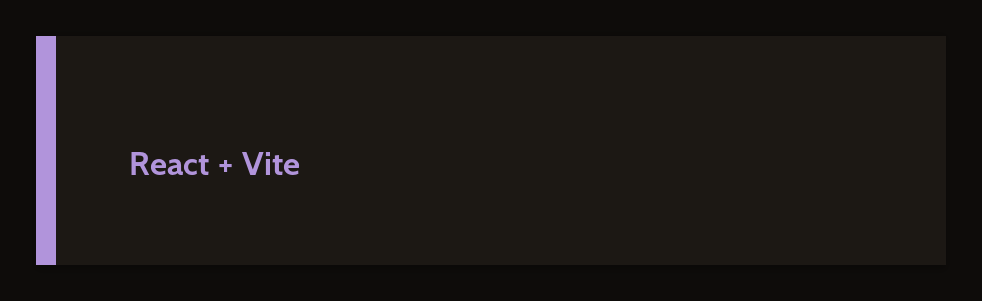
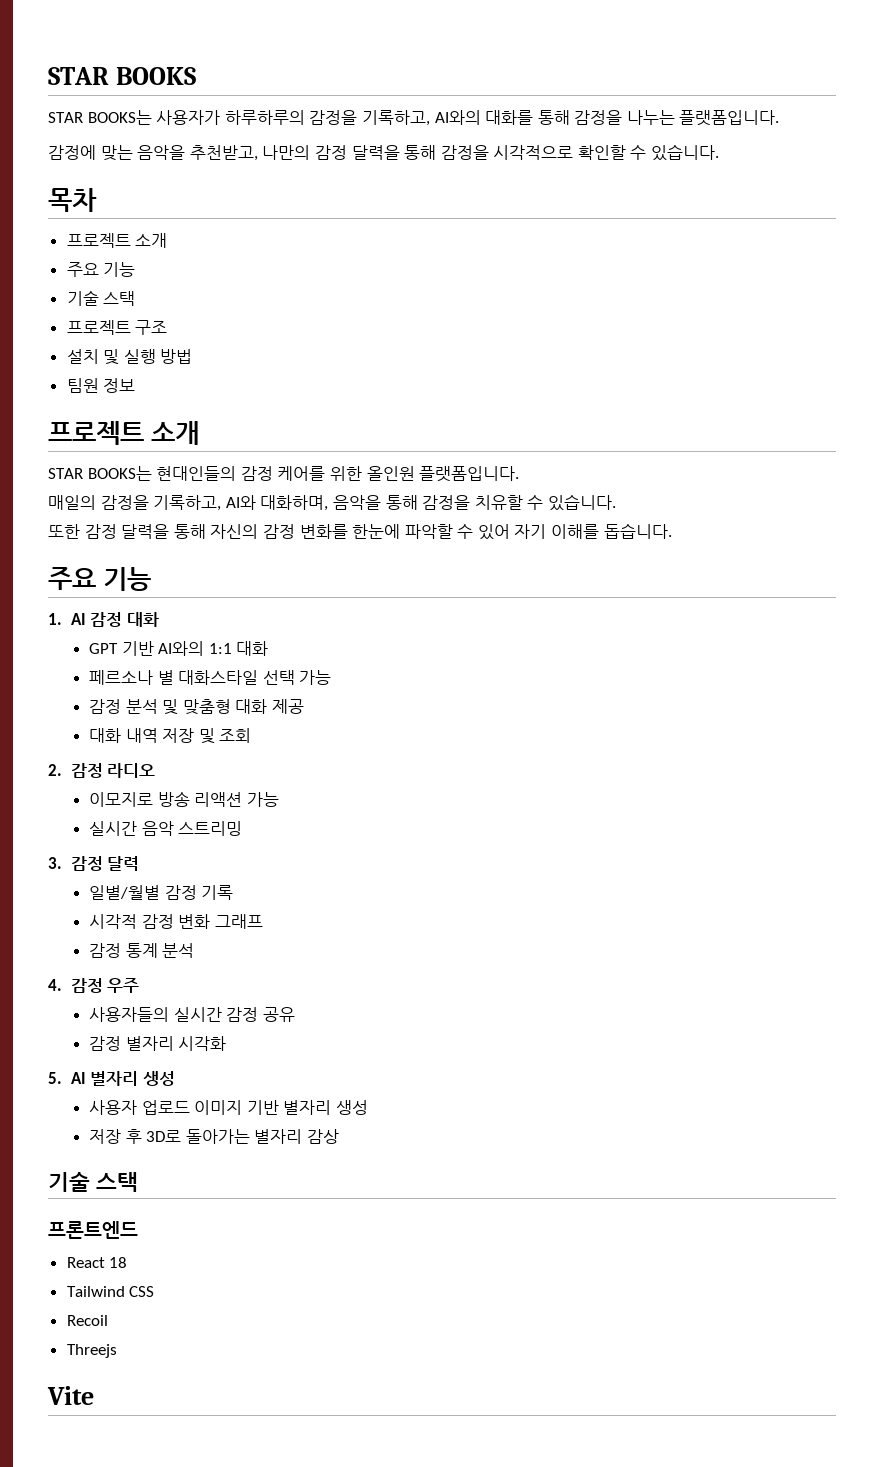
[129,152,233,175] React + -> [48,67,196,85] [48,110,780,126] [48,144,720,161] [48,188,97,212] [66,233,168,248] [66,262,136,277] [66,290,136,306] [66,320,168,335] [66,349,193,365] [66,378,136,393] [48,421,199,445] [48,466,520,482] [48,494,616,511] [48,523,672,540] [48,567,151,591] [48,612,159,627] [88,641,269,656] [88,670,332,685] [88,699,304,715] [88,728,252,744] [48,763,156,778] [88,791,279,807] [88,821,243,836] [48,856,140,871] [88,885,234,900] [88,914,263,929] [88,943,195,958] [48,978,140,993] [88,1007,295,1022] [88,1036,227,1051] [48,1071,175,1086] [88,1100,368,1115] [88,1129,339,1144] [48,1172,138,1192] [48,1221,138,1239] [66,1257,128,1268] [66,1286,155,1297] [66,1315,108,1326] [66,1344,117,1358] STAR BOOKS // STAR BOOKS는 사용자가 하루하루의 감정을 기록하고, AI와의 대화를 통해 감정을 나누는 플랫폼입니다. // 감정에 맞는 음악을 추천받고, 나만의 감정 달력을 통해 감정을 시각적으로 확인할 수 있습니다. // 목차 // 프로젝트 소개 // 주요 기능 // 기술 스택 // 프로젝트 구조 // 설치 및 실행 방법 // 팀원 정보 // 프로젝트 소개 // STAR BOOKS는 현대인들의 감정 케어를 위한 올인원 플랫폼입니다. // 매일의 감정을 기록하고, AI와 대화하며, 음악을 통해 감정을 치유할 수 있습니다. // 또한 감정 달력을 통해 자신의 감정 변화를 한눈에 파악할 수 있어 자기 이해를 돕습니다. // 주요 기능 // 1. AI 감정 대화 // GPT 기반 AI와의 1:1 대화 // 페르소나 별 대화스타일 선택 가능 // 감정 분석 및 맞춤형 대화 제공 // 대화 내역 저장 및 조회 // 2. 감정 라디오 // 이모지로 방송 리액션 가능 // 실시간 음악 스트리밍 // 3. 감정 달력 // 일별/월별 감정 기록 // 시각적 감정 변화 그래프 // 감정 통계 분석 // 4. 감정 우주 // 사용자들의 실시간 감정 공유 // 감정 별자리 시각화 // 5. AI 별자리 생성 // 사용자 업로드 이미지 기반 별자리 생성 // 저장 후 3D로 돌아가는 별자리 감상 // 기술 스택 // 프론트엔드 // React 18 // Tailwind CSS // Recoil // Threejs //

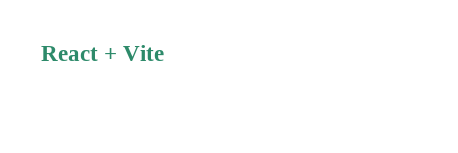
[48,67,196,85] [48,110,780,126] [48,144,720,161] [48,188,97,212] [66,233,168,248] [66,262,136,277] [66,290,136,306] [66,320,168,335] [66,349,193,365] [66,378,136,393] [48,421,199,445] [48,466,520,482] [48,494,616,511] [48,523,672,540] [48,567,151,591] [48,612,159,627] [88,641,269,656] [88,670,332,685] [88,699,304,715] [88,728,252,744] [48,763,156,778] [88,791,279,807] [88,821,243,836] [48,856,140,871] [88,885,234,900] [88,914,263,929] [88,943,195,958] [48,978,140,993] [88,1007,295,1022] [88,1036,227,1051] [48,1071,175,1086] [88,1100,368,1115] [88,1129,339,1144] [48,1172,138,1192] [48,1221,138,1239] [66,1257,128,1268] [66,1286,155,1297] [66,1315,108,1326] [66,1344,117,1358] STAR BOOKS // STAR BOOKS는 사용자가 하루하루의 감정을 기록하고, AI와의 대화를 통해 감정을 나누는 플랫폼입니다. // 감정에 맞는 음악을 추천받고, 나만의 감정 달력을 통해 감정을 시각적으로 확인할 수 있습니다. // 목차 // 프로젝트 소개 // 주요 기능 // 기술 스택 // 프로젝트 구조 // 설치 및 실행 방법 // 팀원 정보 // 프로젝트 소개 // STAR BOOKS는 현대인들의 감정 케어를 위한 올인원 플랫폼입니다. // 매일의 감정을 기록하고, AI와 대화하며, 음악을 통해 감정을 치유할 수 있습니다. // 또한 감정 달력을 통해 자신의 감정 변화를 한눈에 파악할 수 있어 자기 이해를 돕습니다. // 주요 기능 // 1. AI 감정 대화 // GPT 기반 AI와의 1:1 대화 // 페르소나 별 대화스타일 선택 가능 // 감정 분석 및 맞춤형 대화 제공 // 대화 내역 저장 및 조회 // 2. 감정 라디오 // 이모지로 방송 리액션 가능 // 실시간 음악 스트리밍 // 3. 감정 달력 // 일별/월별 감정 기록 // 시각적 감정 변화 그래프 // 감정 통계 분석 // 4. 감정 우주 // 사용자들의 실시간 감정 공유 // 감정 별자리 시각화 // 5. AI 별자리 생성 // 사용자 업로드 이미지 기반 별자리 생성 // 저장 후 3D로 돌아가는 별자리 감상 // 기술 스택 // 프론트엔드 // React 18 // Tailwind CSS // Recoil // Threejs // -> [41,46,118,61] React +

